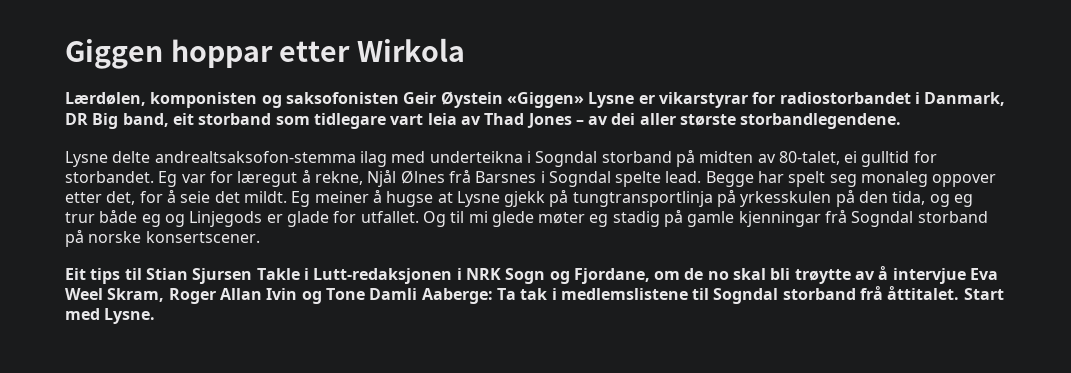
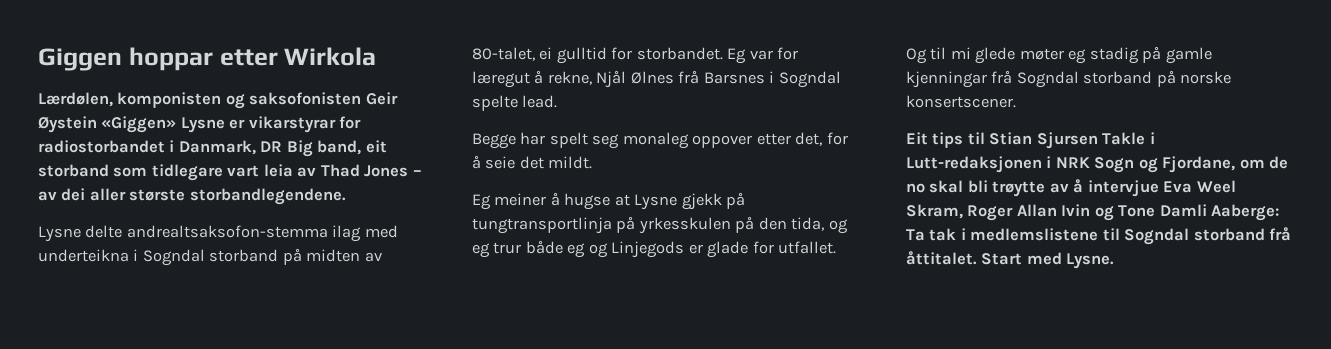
(702, 177) none -> (558, 101) //
(287, 197) none -> (593, 162) //

